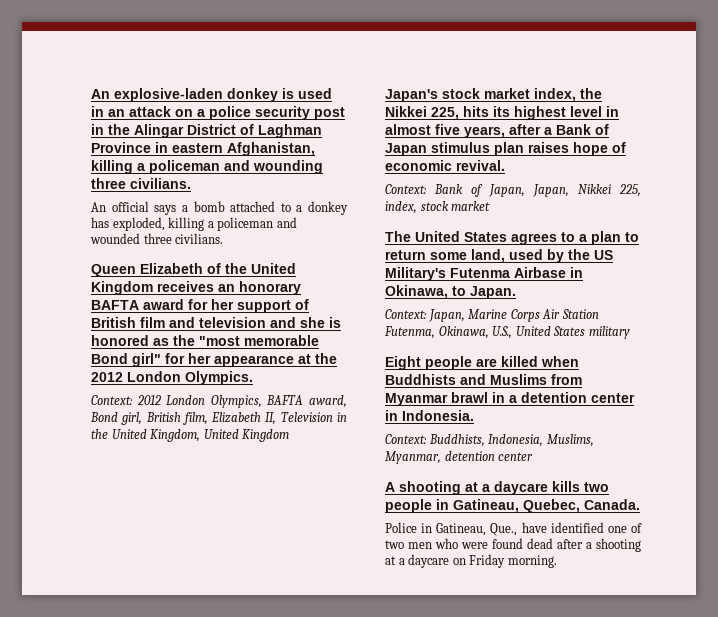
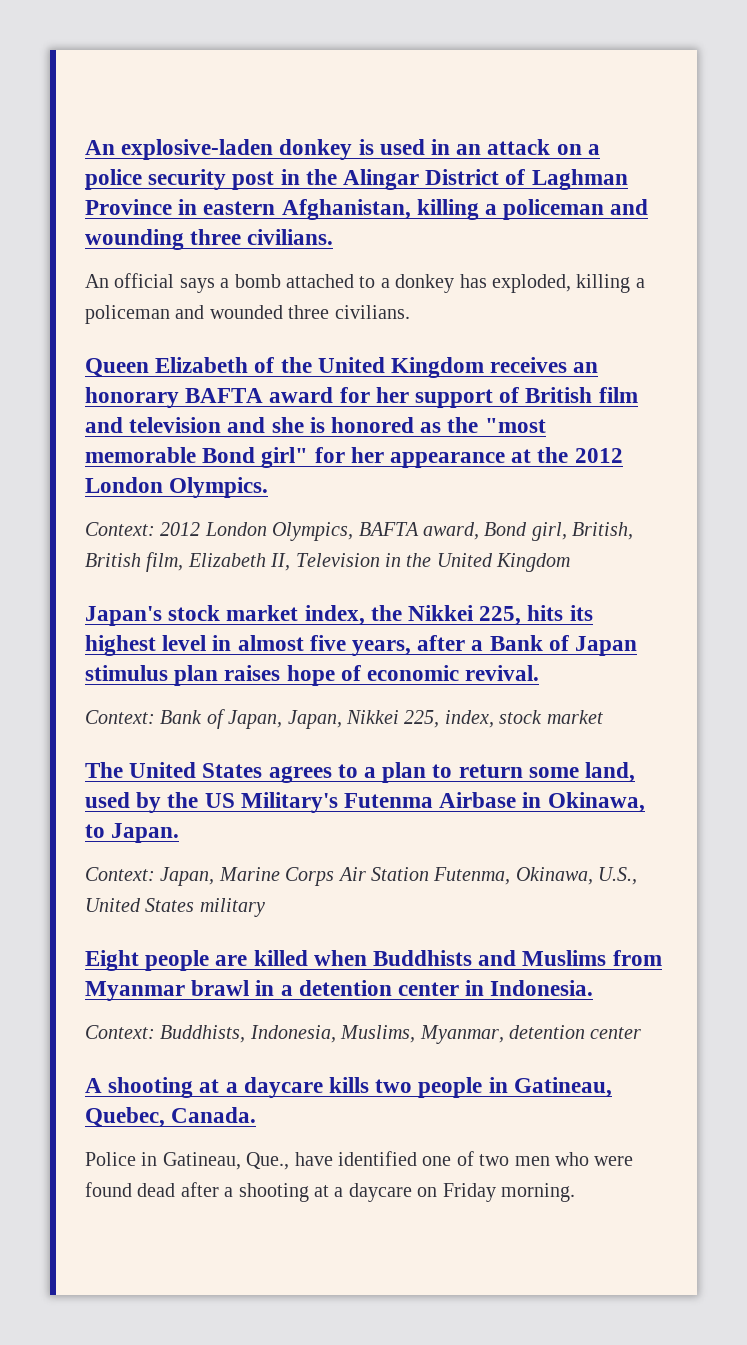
(143, 418) none -> [572,522,634,540] British,
[150,429,239,442] Kingdom, United -> (493, 560) none

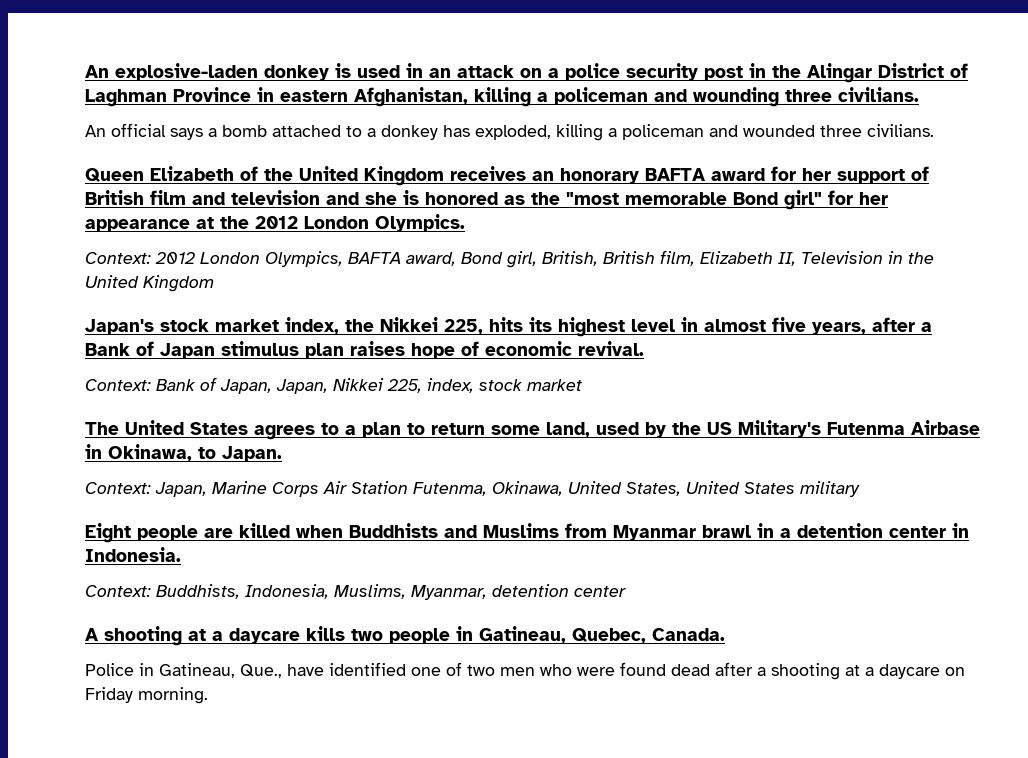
[598,867,638,885] U.S., -> [568,481,681,496] United States,

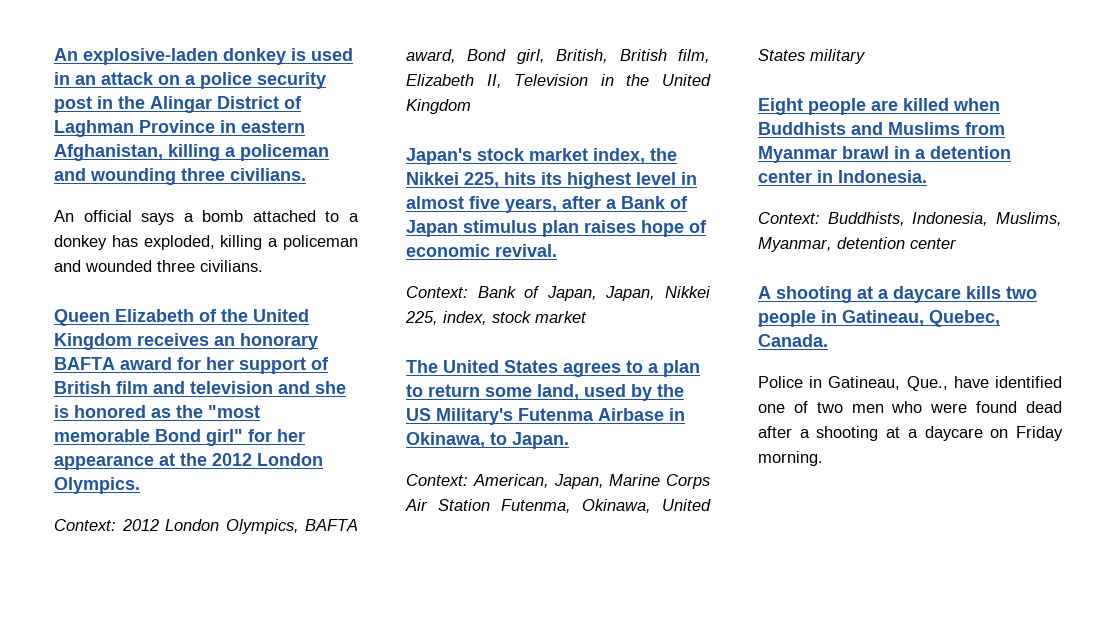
(151, 488) none -> [472,474,549,488] American,
[626,481,740,496] States, United -> (711, 505) none

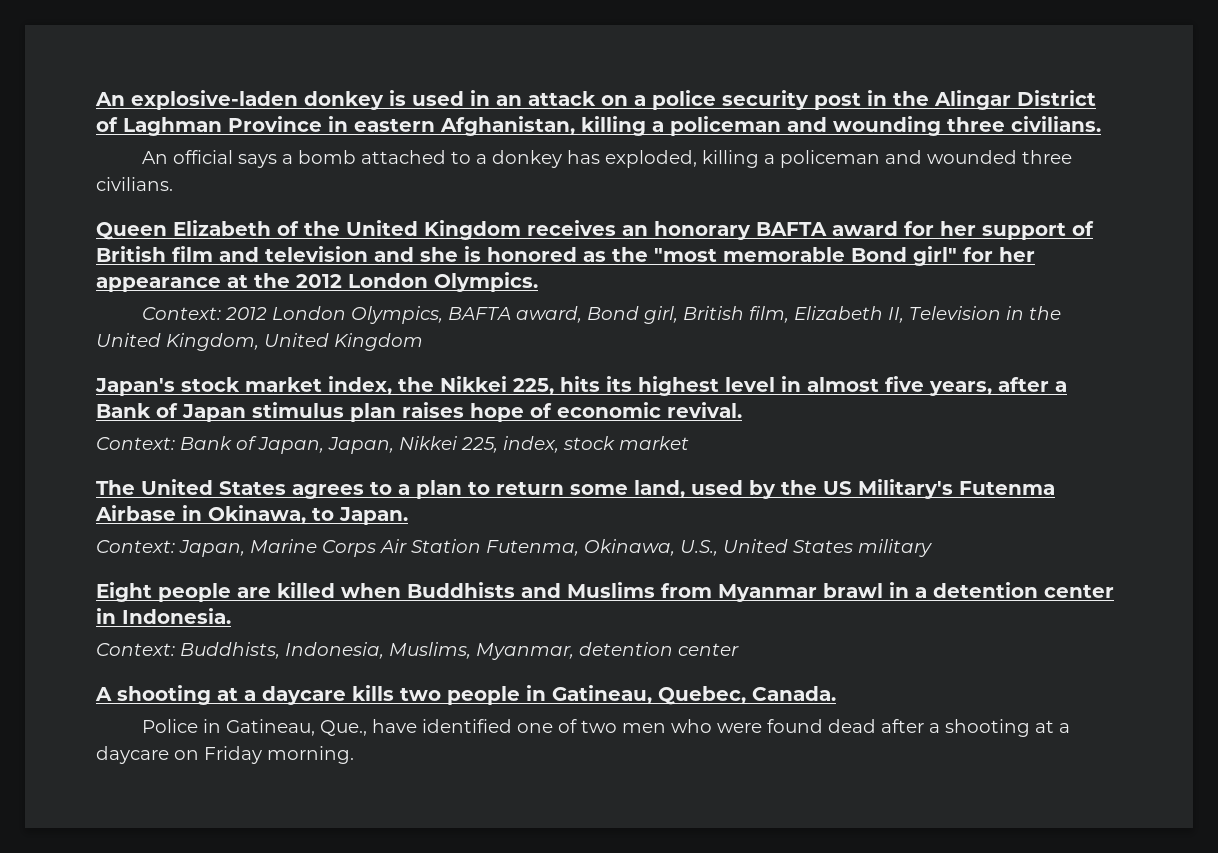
[556,49,609,63] British, -> (678, 315) none
(711, 80) none -> [166,333,329,351] Kingdom, United
[472,474,549,488] American, -> (175, 546) none
(651, 506) none -> [680,540,718,556] U.S.,

